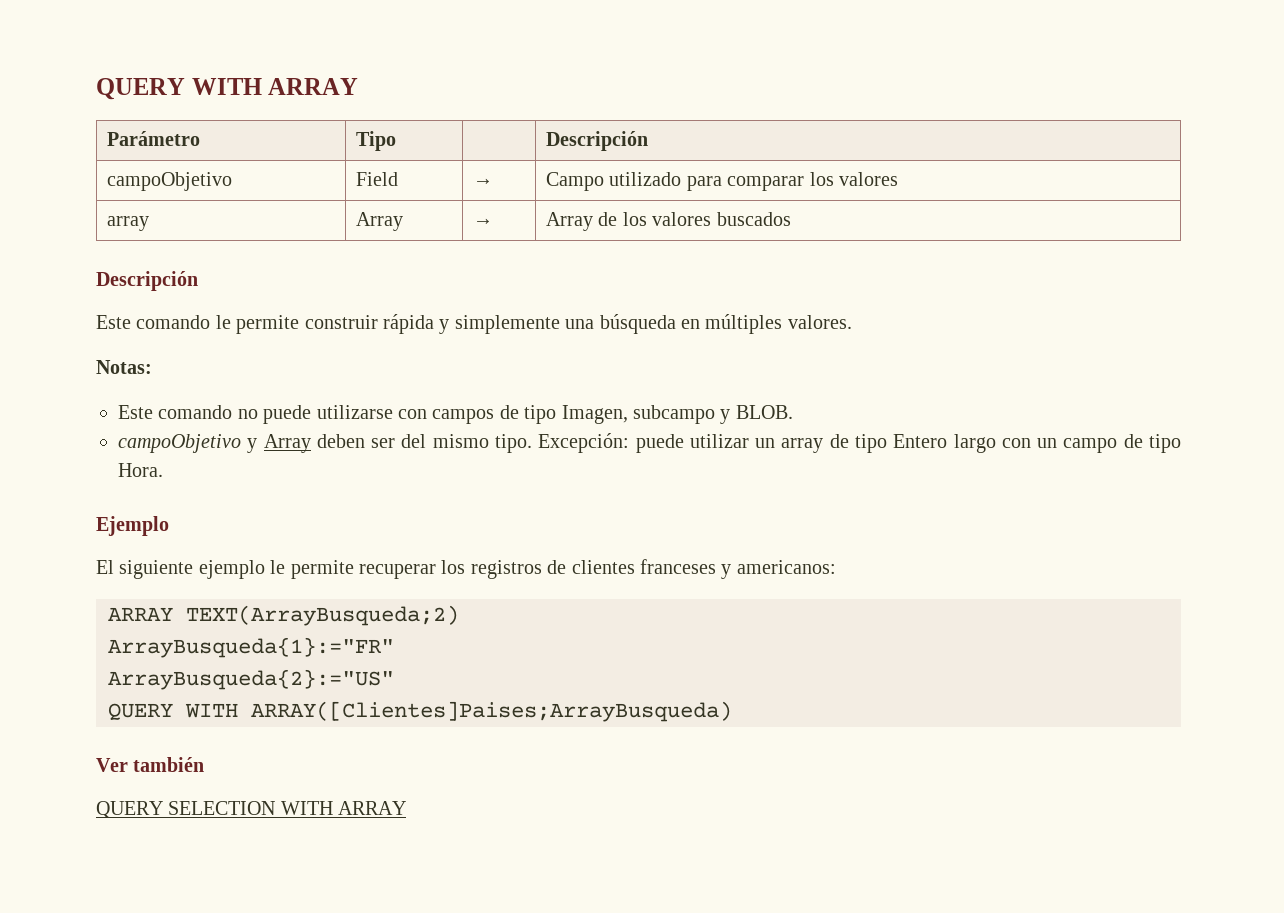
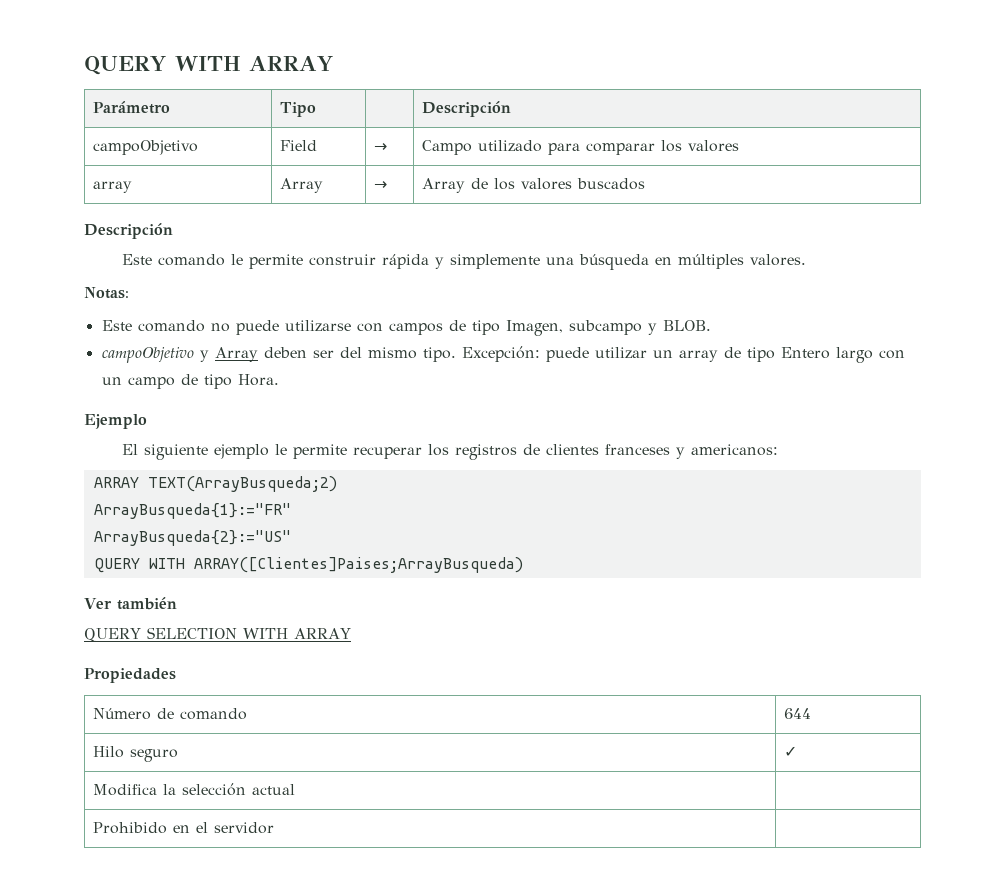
(407, 808) none -> [84,668,176,683] [92,708,247,720] [783,708,811,719] [92,746,178,762] [783,746,797,757] [92,783,295,796] [92,822,274,834] // Propiedades // Número de comando | 644 // Hilo seguro | ✓ // Modifica la selección actual | // Prohibido en el servidor |

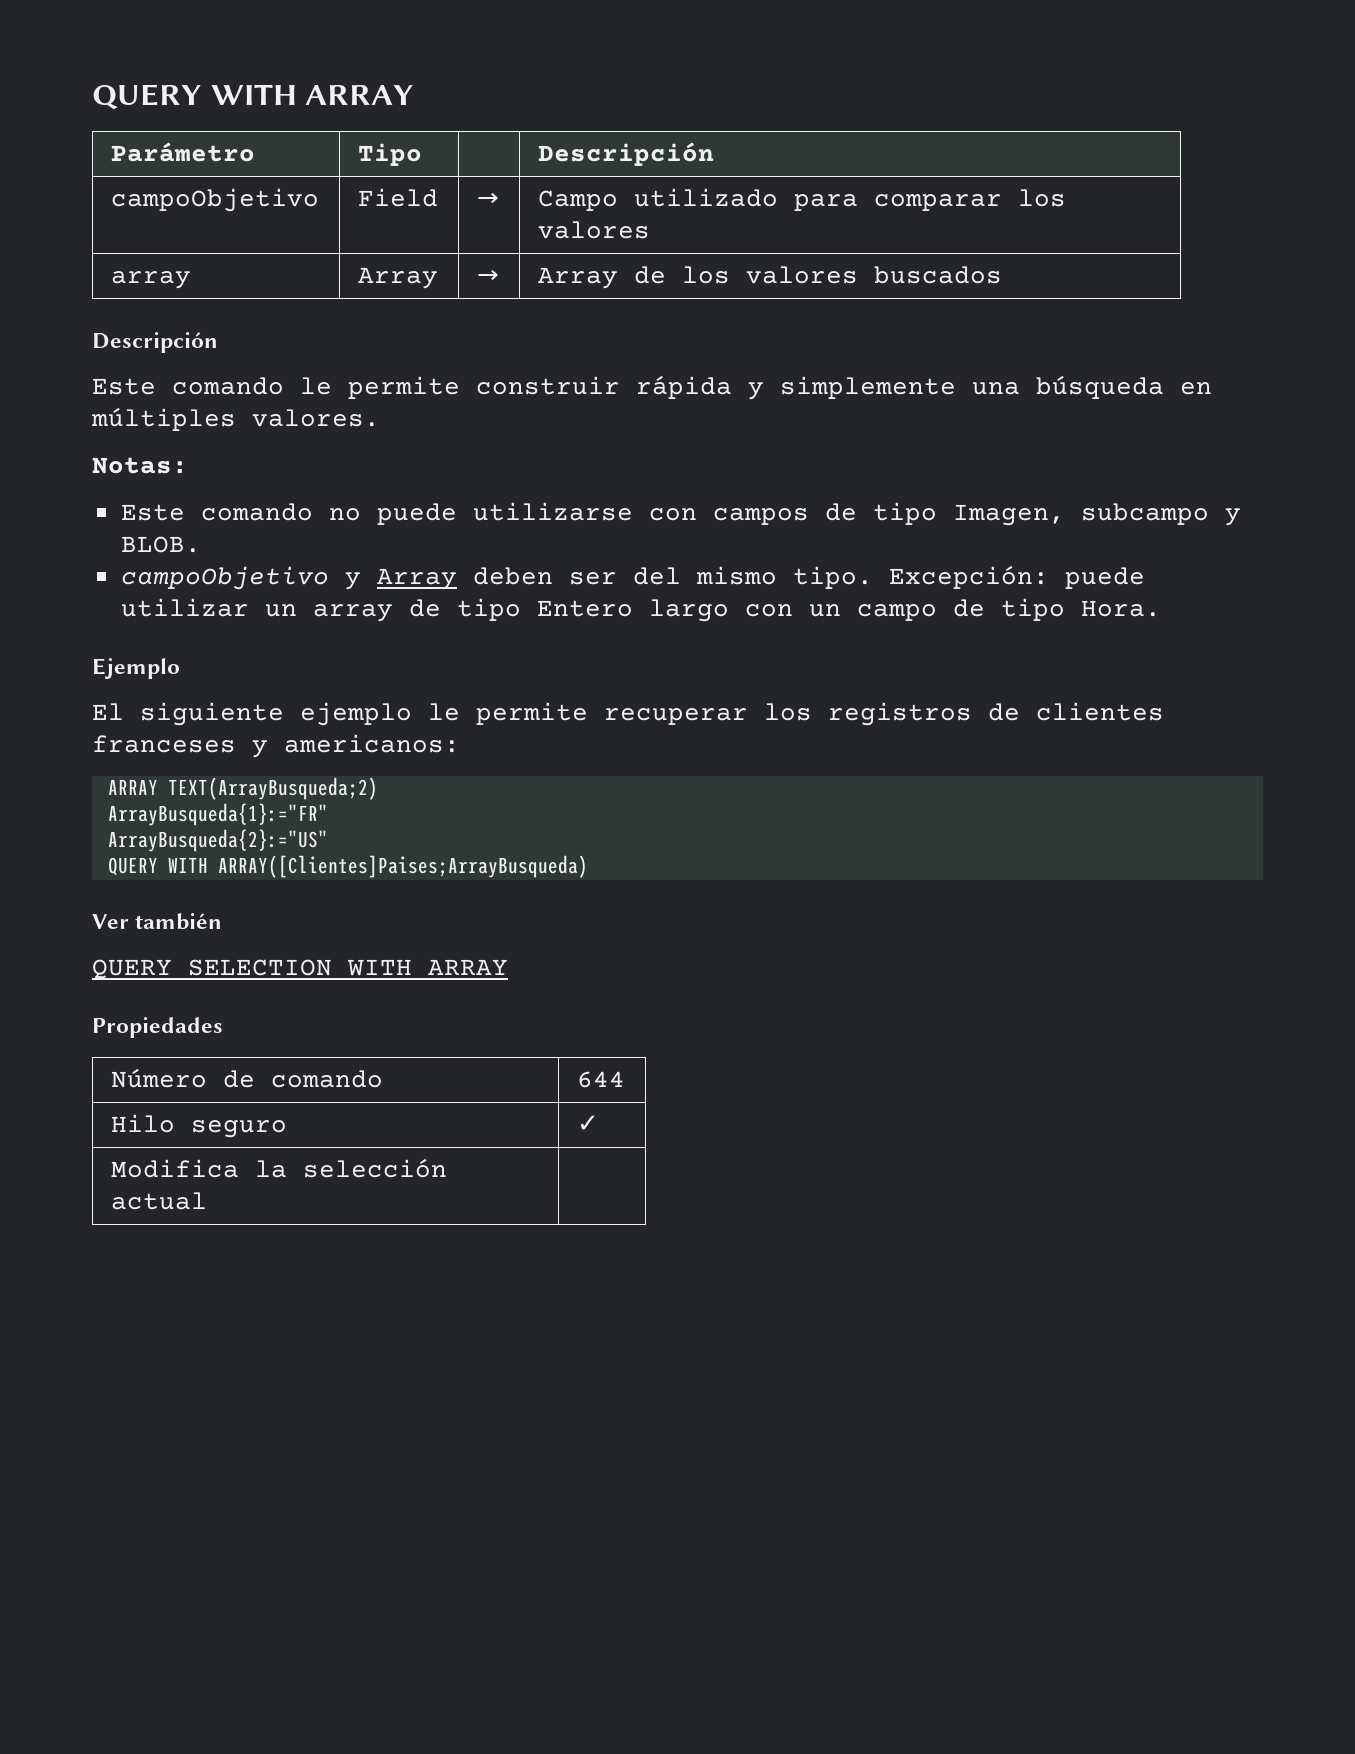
[92,822,274,834] // Prohibido en el servidor | -> (208, 1201) none

